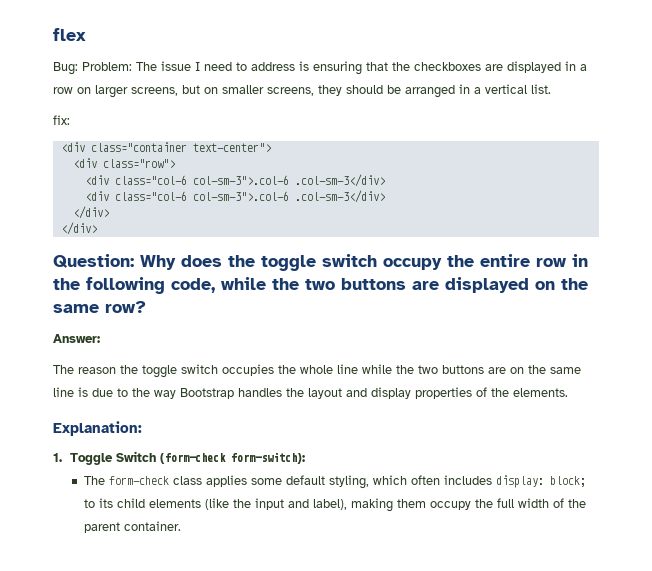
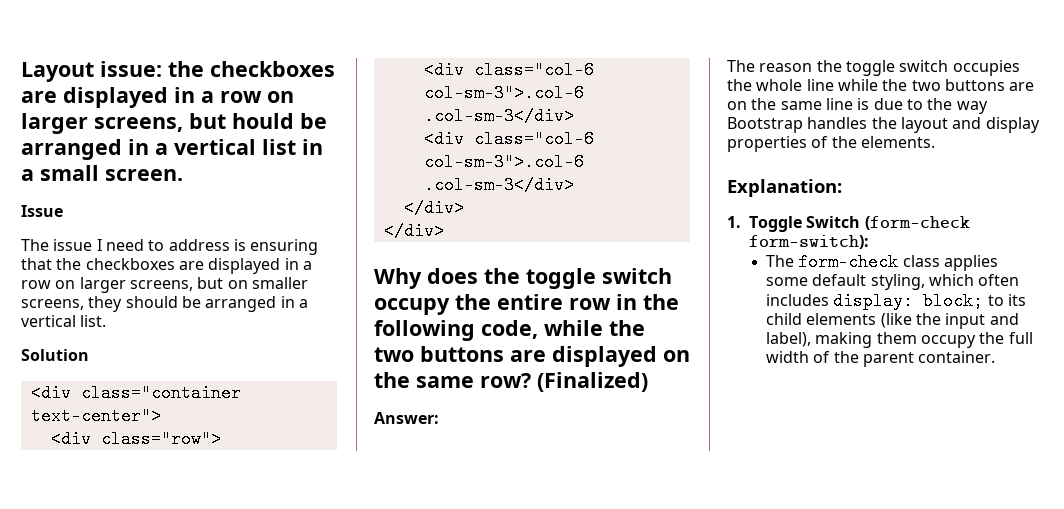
[53,28,86,41] [53,62,132,75] flex // Bug: Problem: -> [21,61,335,82] [21,87,294,108] [21,113,327,134] [21,139,323,160] [21,165,183,181] [21,205,63,217] Layout issue: the checkboxes are displayed in a row on larger screens, but hould be arranged in a vertical list in a small screen. // Issue //
[53,115,70,125] fix: -> [21,349,89,361] Solution
[53,254,134,268] Question: -> (444, 231) none
(146, 307) none -> [537,372,648,392] (Finalized)

